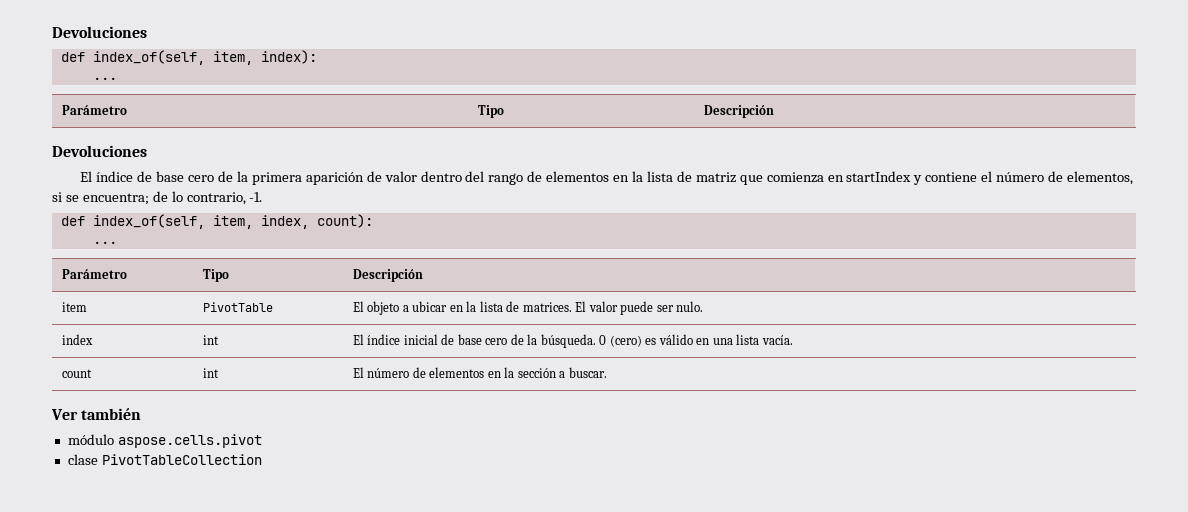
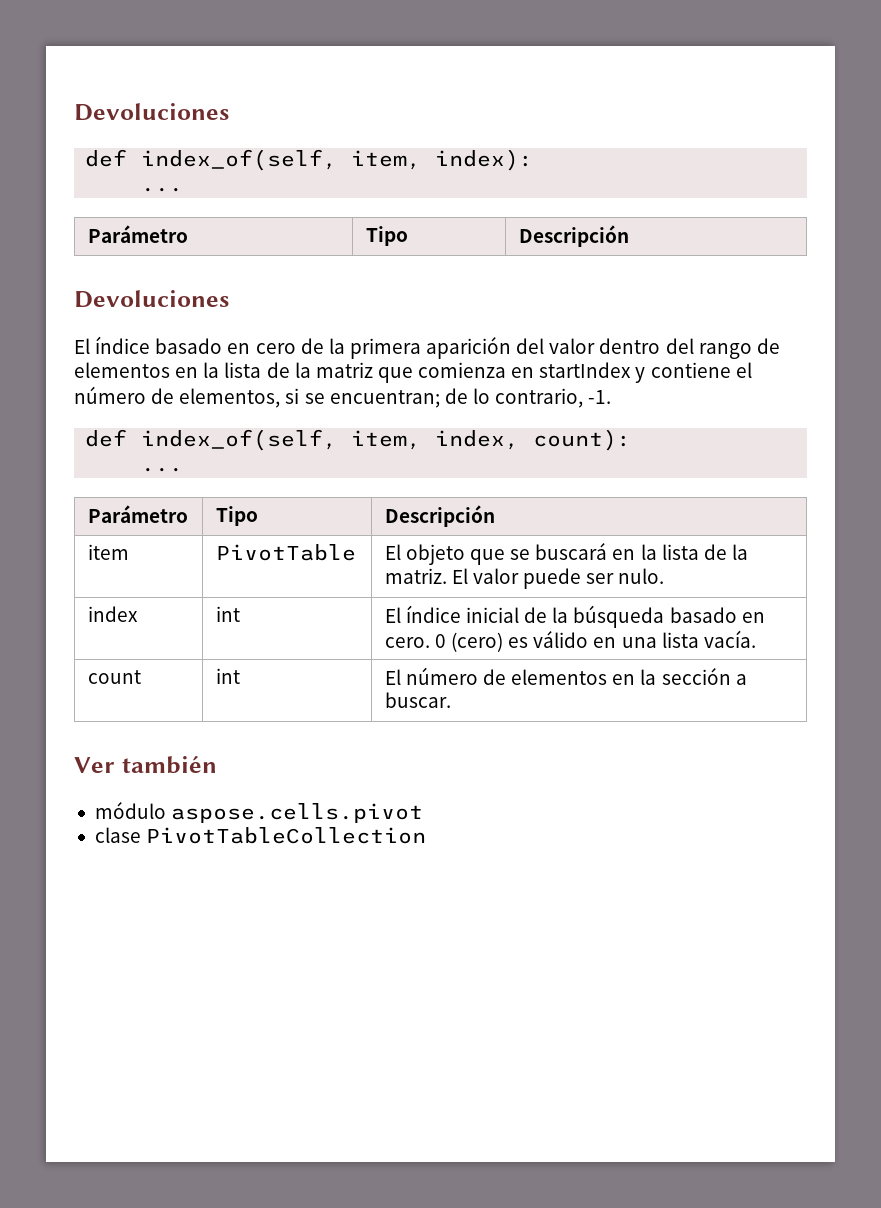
[137,171,185,182] de base -> [155,338,251,354] basado en
[366,171,382,182] de -> [516,338,545,354] del
(692, 176) none -> [294,362,311,378] la
[82,193,149,205] encuentra; -> [329,390,440,408] encuentran;
[402,301,572,312] a ubicar en la lista de matrices. -> [470,543,748,565] [384,568,447,584] que se buscará en la lista de la matriz.
[457,334,596,348] base cero de la búsqueda. -> [552,605,765,628] [384,637,430,648] la búsqueda basado en cero.

